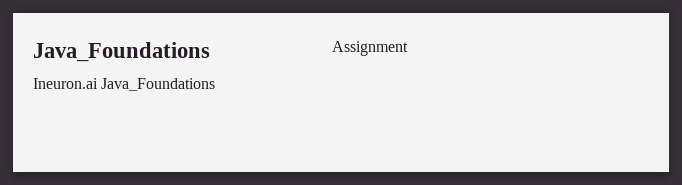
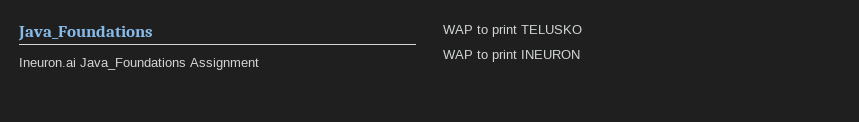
(408, 48) none -> [443,25,582,37] [443,50,580,62] // WAP to print TELUSKO // WAP to print INEURON

